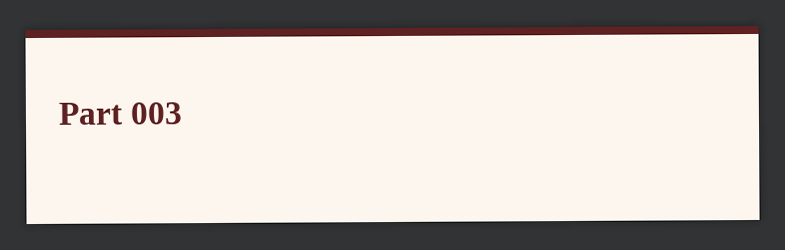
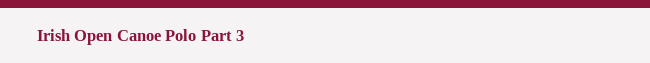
[58,102,183,125] Part 003 -> [37,29,245,45] Irish Open Canoe Polo Part 3

